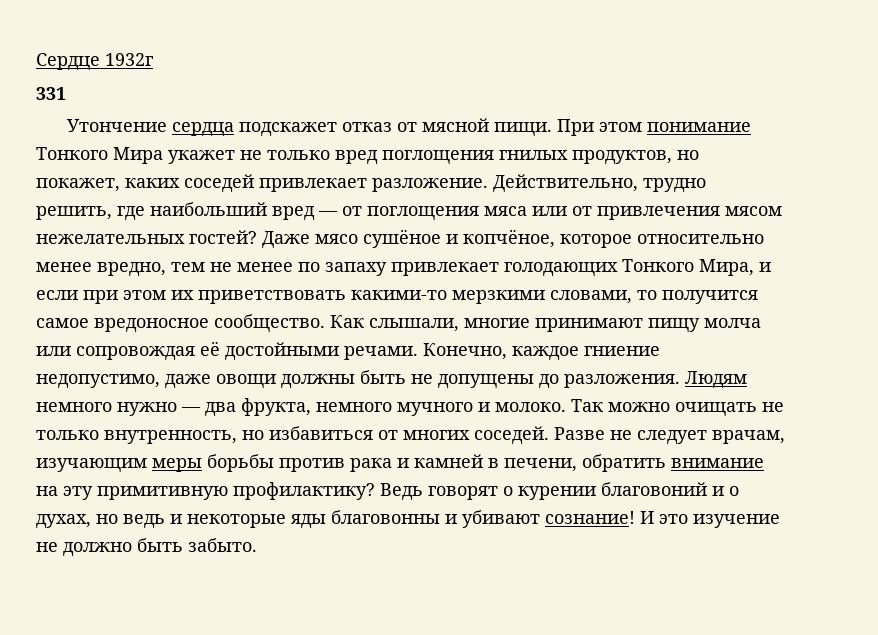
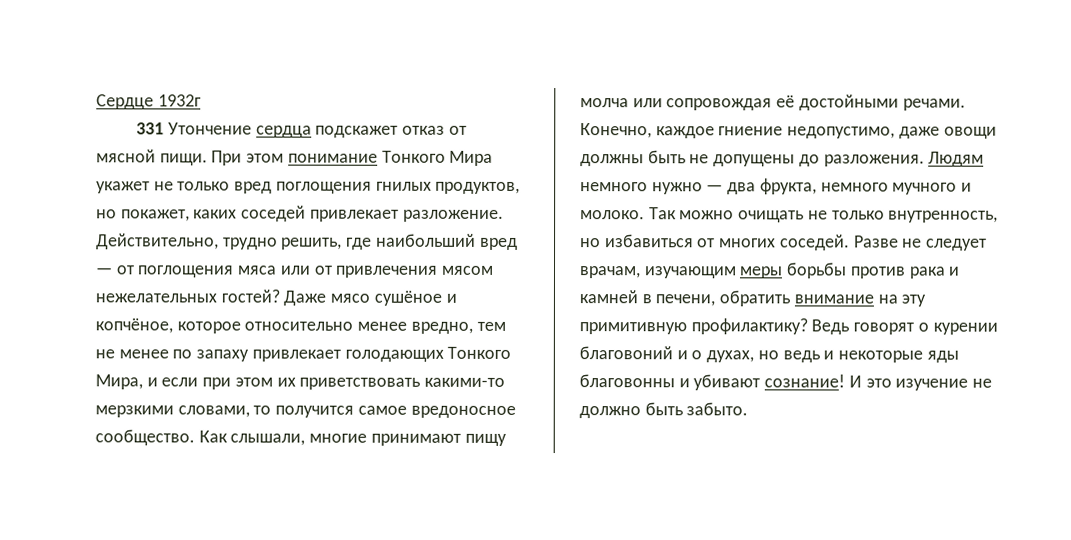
(66, 93) // -> (165, 128) none

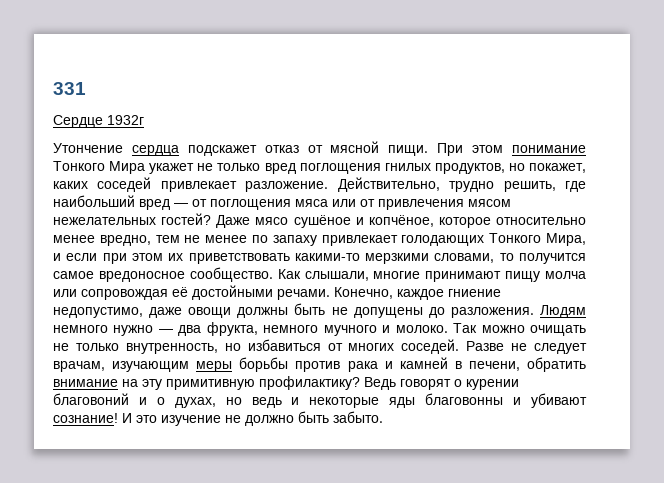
(96, 102) none -> [53,82,86,95] 331 //
[136,122,165,135] 331 -> (144, 120) none

